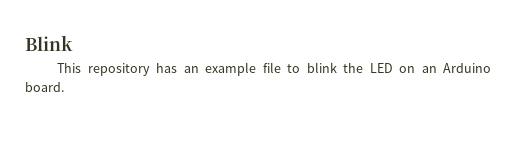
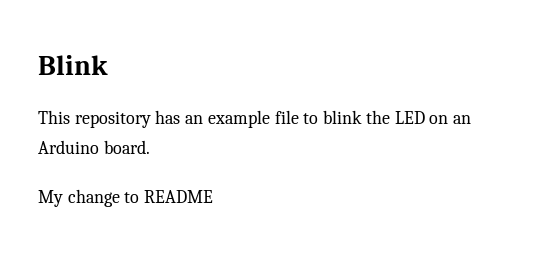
(64, 87) none -> [38,189,214,207] // My change to README

